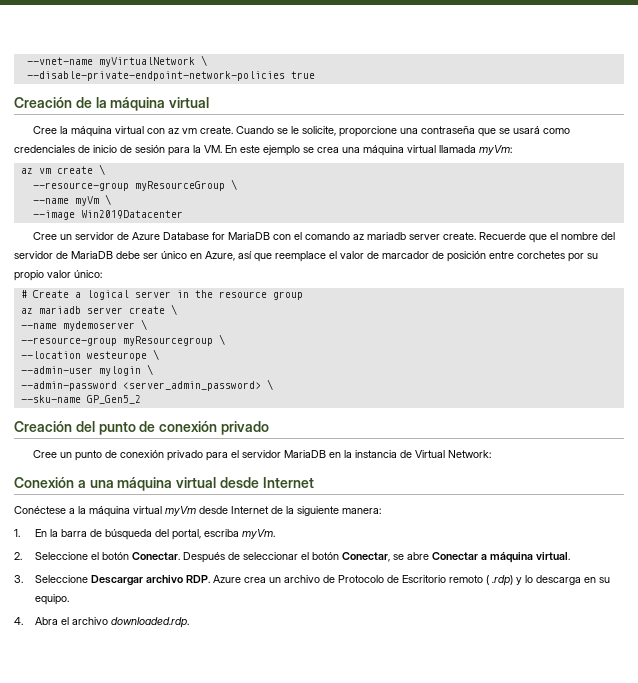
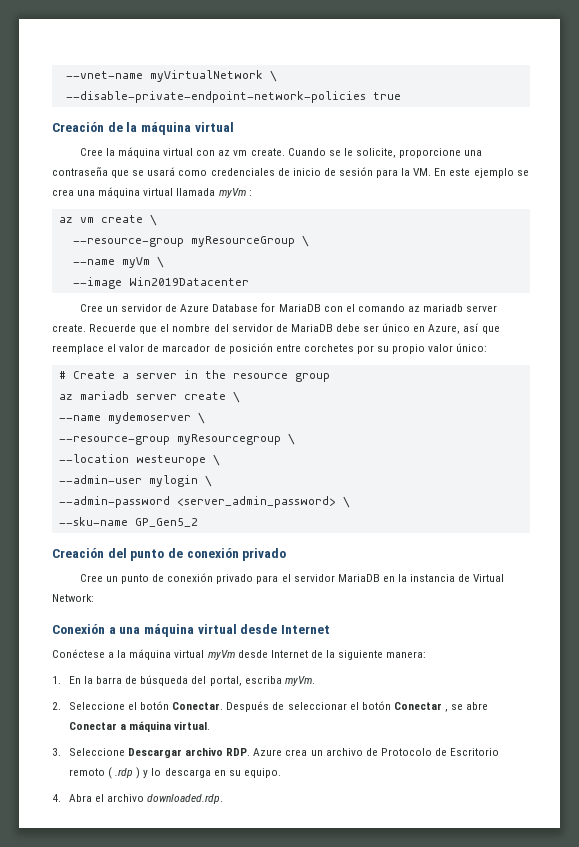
[479,145,512,155] myVm: -> [218,188,252,198] myVm :
[86,290,129,300] logical -> (129, 376) none
[341,552,390,562] Conectar, -> [393,702,448,712] Conectar ,
[491,575,513,586] .rdp) -> [115,767,141,779] .rdp )

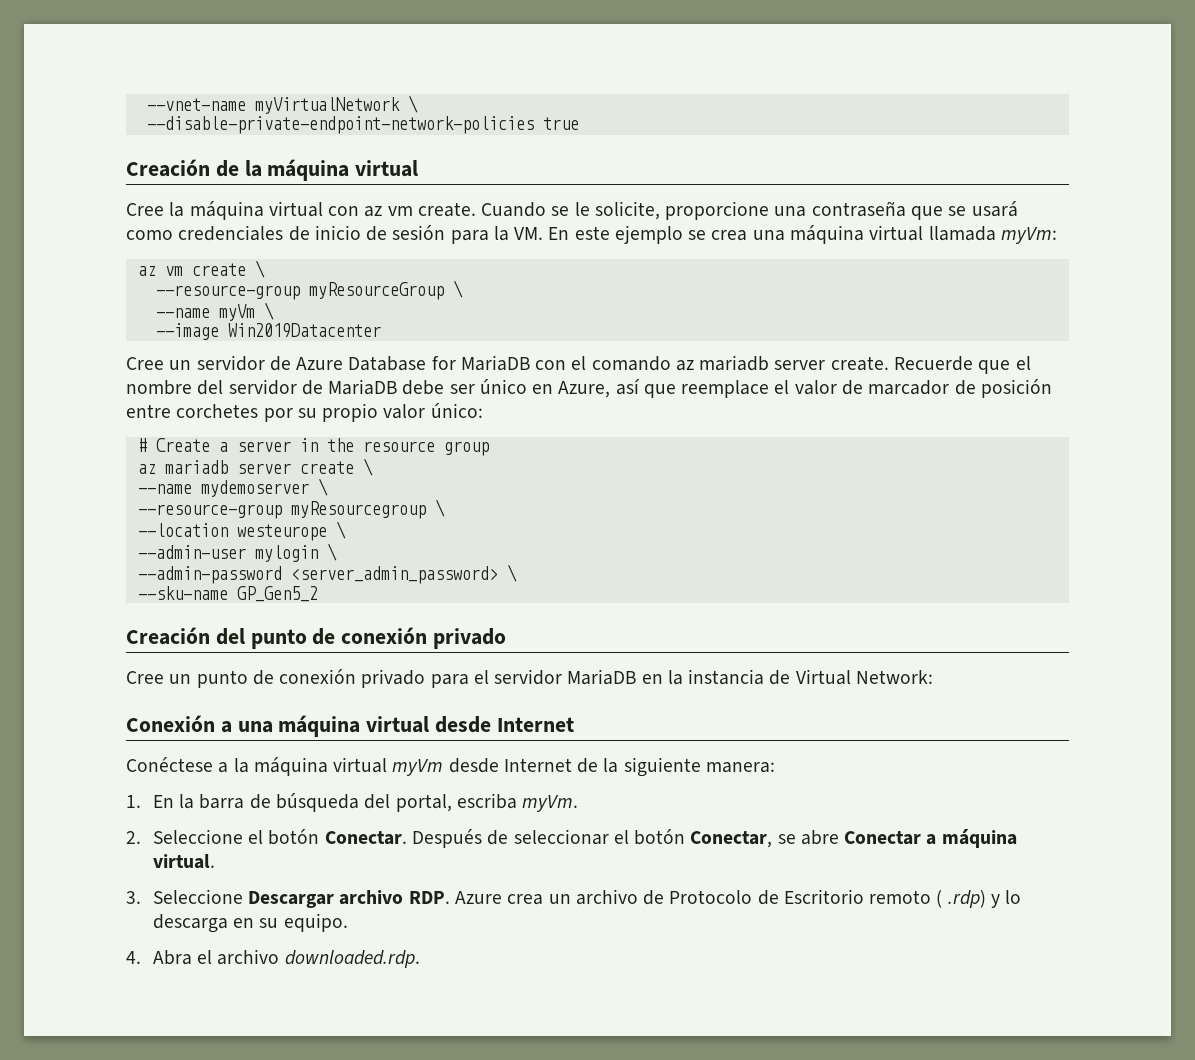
[218,188,252,198] myVm : -> [1000,227,1057,244] myVm:
[393,702,448,712] Conectar , -> [690,831,773,848] Conectar,
[115,767,141,779] .rdp ) -> [947,890,986,908] .rdp)

